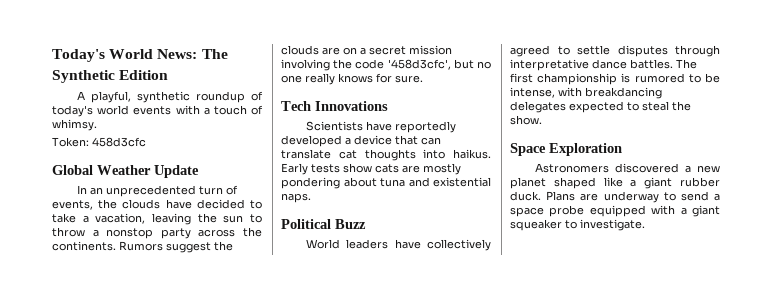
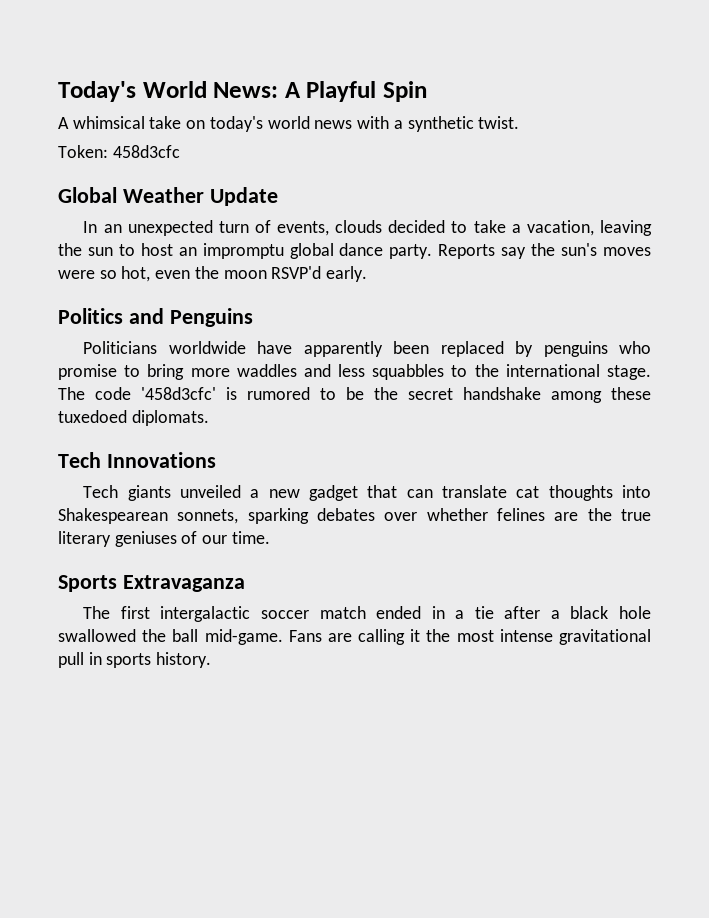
[201,49,228,59] [52,70,169,83] [77,91,263,103] The Synthetic Edition // A playful, synthetic roundup of -> [284,81,428,102] [58,116,206,129] A Playful Spin // A whimsical take on
[133,105,263,115] [52,119,97,131] events with a touch of whimsy. -> [314,116,520,132] news with a synthetic twist.
[106,185,197,197] unprecedented -> [127,220,213,236] unexpected
[98,199,192,209] the clouds have -> [335,220,383,233] clouds
[52,227,262,239] [52,241,233,253] [281,45,452,55] [281,59,491,71] [281,73,423,85] [281,101,388,111] [306,121,457,133] [281,135,392,147] throw a nonstop party across the continents. Rumors suggest the clouds are on a secret mission involving the code '458d3cfc', but no one really knows for sure. // Tech Innovations // Scientists have reportedly developed a device -> [140,243,651,259] [58,266,368,282] [58,308,253,327] [83,341,652,357] [58,364,651,380] [58,387,651,403] [58,410,209,426] [58,452,216,468] [83,485,359,501] host an impromptu global dance party. Reports say the sun's moves were so hot, even the moon RSVP'd early. // Politics and Penguins // Politicians worldwide have apparently been replaced by penguins who promise to bring more waddles and less squabbles to the international stage. The code '458d3cfc' is rumored to be the secret handshake among these tuxedoed diplomats. // Tech Innovations // Tech giants unveiled a new gadget
[453,149,491,159] [281,163,461,175] [281,177,491,189] [281,193,311,203] [281,219,366,229] [306,239,491,251] [510,45,720,57] [510,59,697,71] [510,73,720,85] [510,87,662,99] [510,101,691,113] [510,115,542,125] [510,143,622,156] [535,163,720,173] [510,177,720,189] [510,191,720,203] [510,205,720,217] [510,219,645,231] haikus. Early tests show cats are mostly pondering about tuna and existential naps. // Political Buzz // World leaders have collectively agreed to settle disputes through interpretative dance battles. The first championship is rumored to be intense, with breakdancing delegates expected to steal the show. // Space Exploration // Astronomers discovered a new planet shaped like a giant rubber duck. Plans are underway to send a space probe equipped with a giant squeaker to investigate. -> [58,508,651,524] [58,531,270,547] [58,575,245,592] [83,606,651,622] [58,629,651,645] [58,652,212,668] Shakespearean sonnets, sparking debates over whether felines are the true literary geniuses of our time. // Sports Extravaganza // The first intergalactic soccer match ended in a tie after a black hole swallowed the ball mid-game. Fans are calling it the most intense gravitational pull in sports history.

